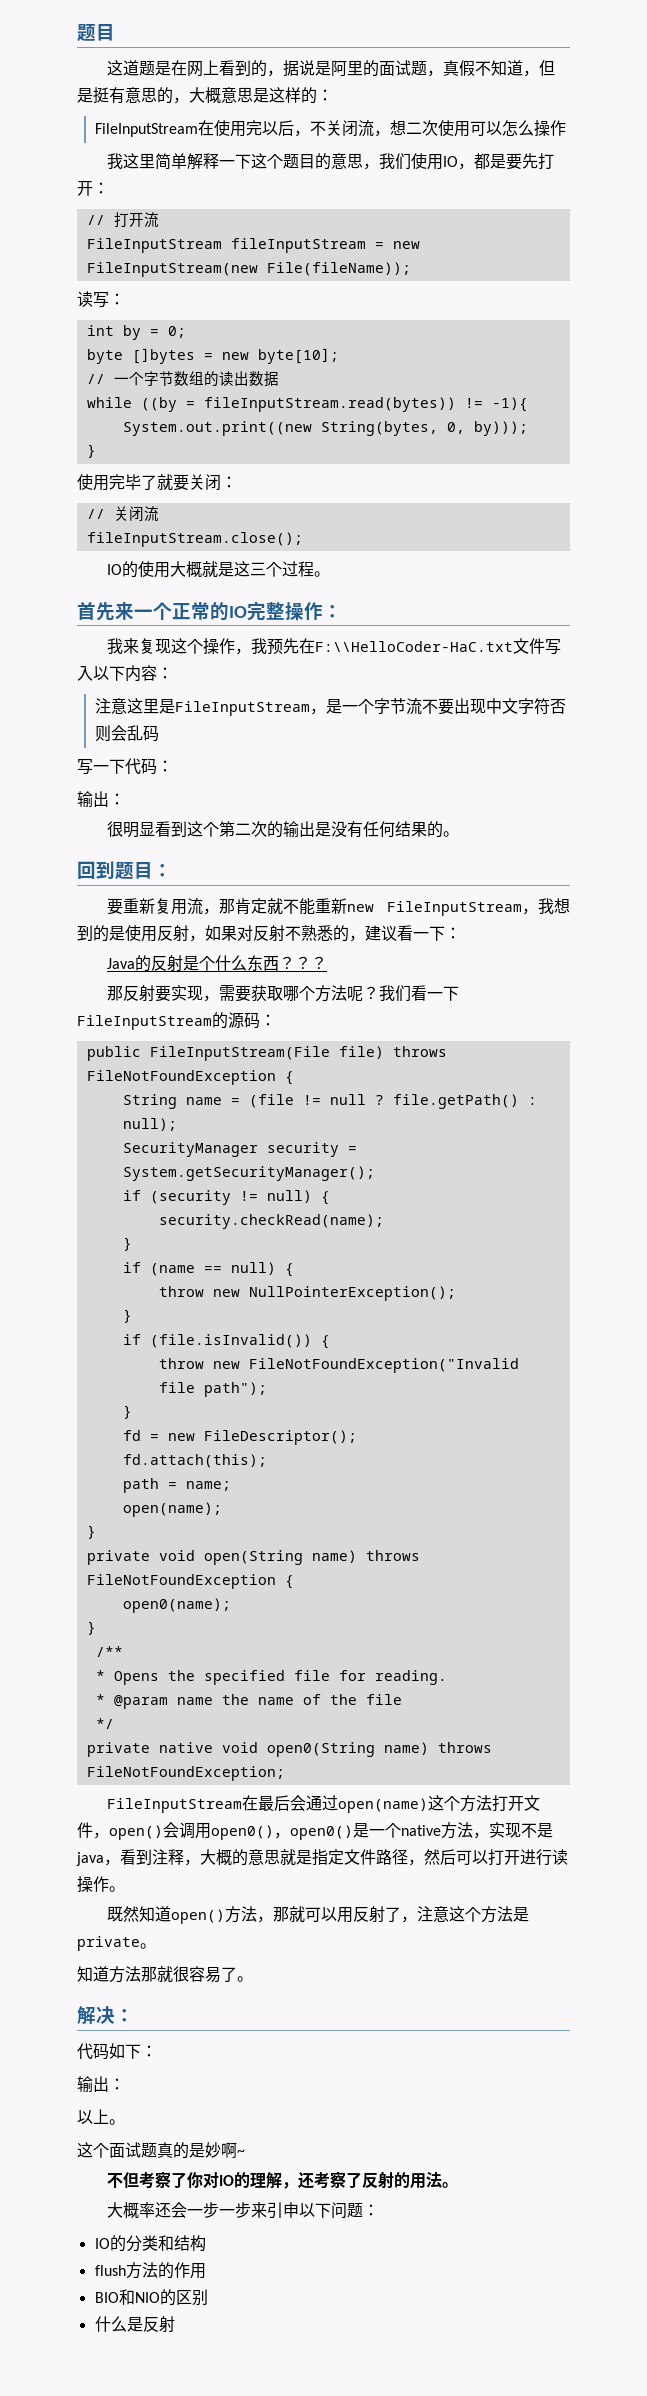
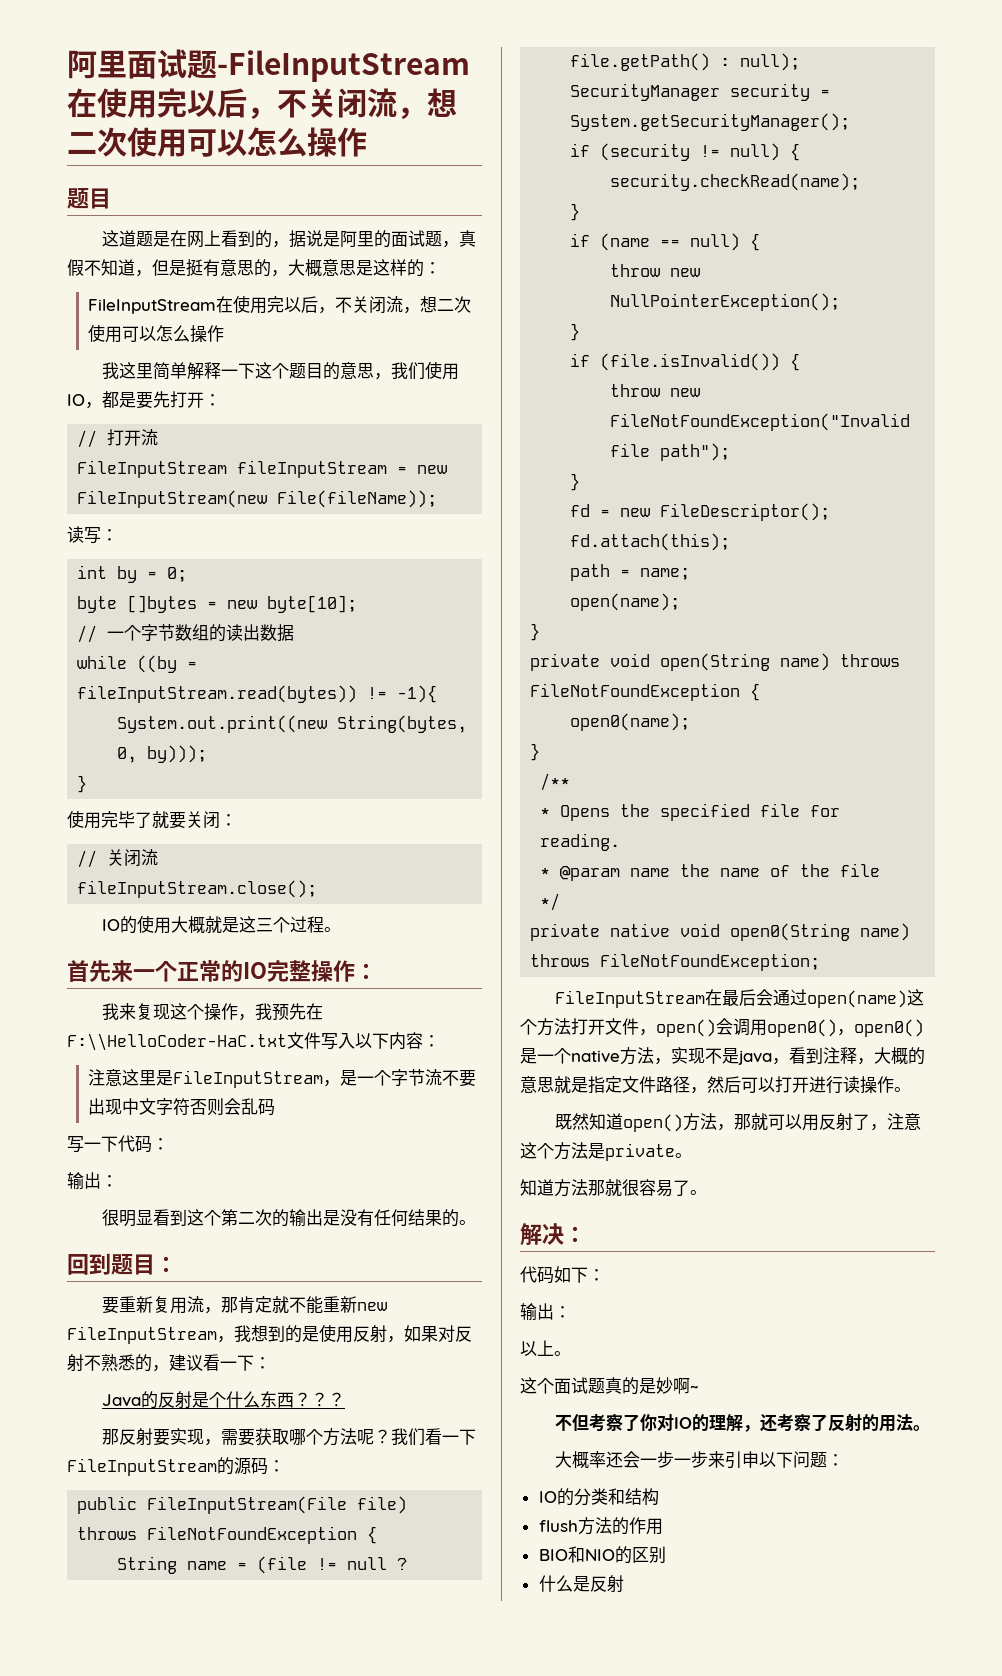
(77, 33) none -> [67,49,470,82] [67,88,457,120] [67,127,367,157] 阿里面试题-FileInputStream在使用完以后，不关闭流，想二次使用可以怎么操作 //

